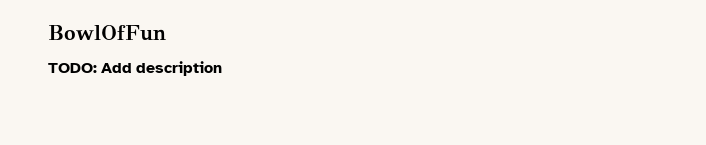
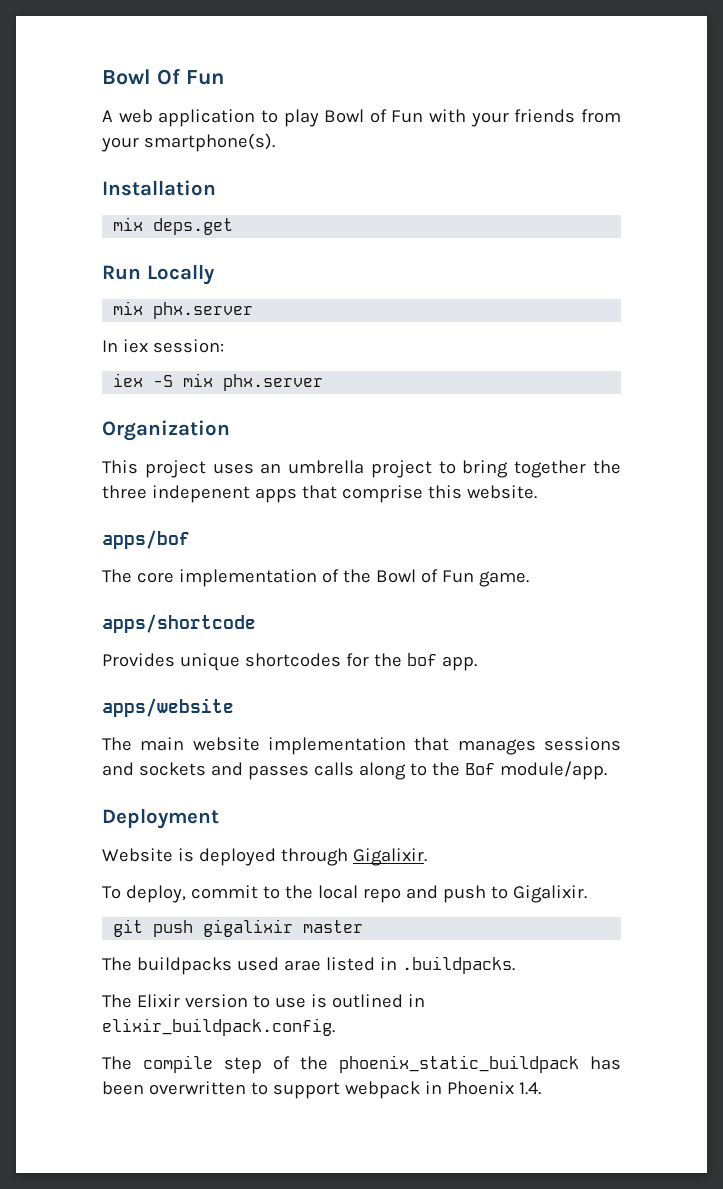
[48,25,166,41] [48,61,223,76] BowlOfFun // TODO: Add description -> [102,69,224,85] [102,109,621,127] [101,133,275,152] [102,180,216,196] [113,217,234,235] [102,264,215,285] [113,301,254,319] [102,339,224,353] [113,373,324,391] [102,420,230,441] [102,460,621,478] [102,485,537,503] [102,530,190,549] [102,569,529,587] [102,614,256,633] [102,653,477,671] [102,698,234,717] [102,737,621,755] [102,761,607,780] [102,808,219,829] [102,848,427,866] [102,885,587,903] [113,919,364,937] [102,956,515,975] [102,994,425,1008] [102,1018,335,1036] [102,1055,621,1074] [102,1081,541,1099] Bowl Of Fun // A web application to play Bowl of Fun with your friends from your smartphone(s). // Installation // mix deps.get // Run Locally // mix phx.server // In iex session: // iex -S mix phx.server // Organization // This project uses an umbrella project to bring together the three indepenent apps that comprise this website. // apps/bof // The core implementation of the Bowl of Fun game. // apps/shortcode // Provides unique shortcodes for the bof app. // apps/website // The main website implementation that manages sessions and sockets and passes calls along to the Bof module/app. // Deployment // Website is deployed through Gigalixir. // To deploy, commit to the local repo and push to Gigalixir. // git push gigalixir master // The buildpacks used arae listed in .buildpacks. // The Elixir version to use is outlined in elixir_buildpack.config. // The compile step of the phoenix_static_buildpack has been overwritten to support webpack in Phoenix 1.4.

